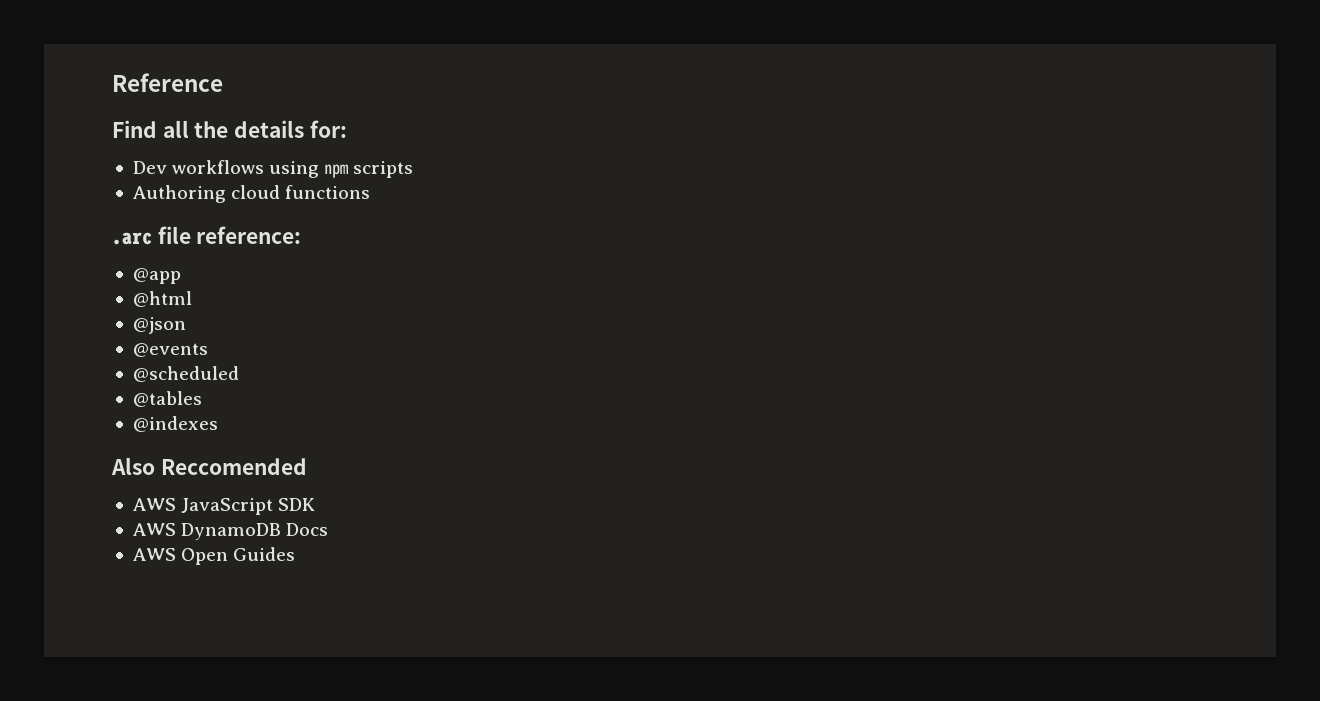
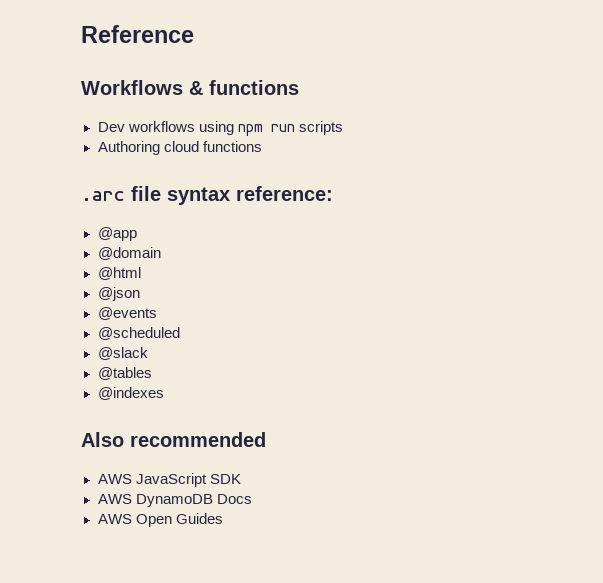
[112,120,347,138] Find all the details for: -> [81,80,299,95] Workflows & functions
(349, 171) none -> [270,124,295,132] run
(191, 235) none -> [167,187,230,205] syntax
(181, 276) none -> [97,247,161,260] // @domain
(239, 374) none -> [97,347,148,360] // @slack
[160,458,307,475] Reccomended -> [130,432,266,447] recommended

